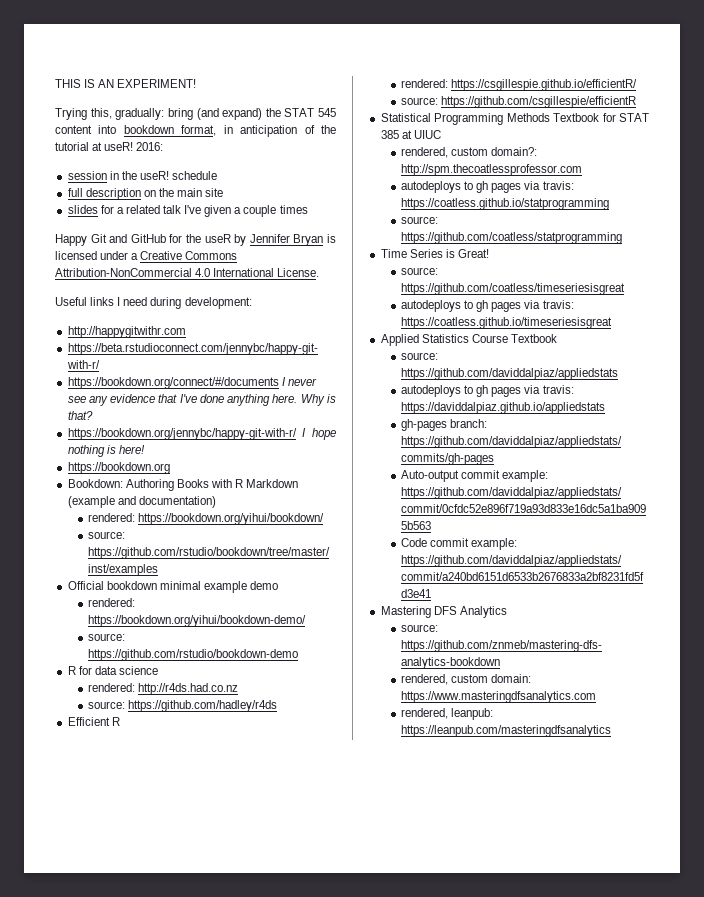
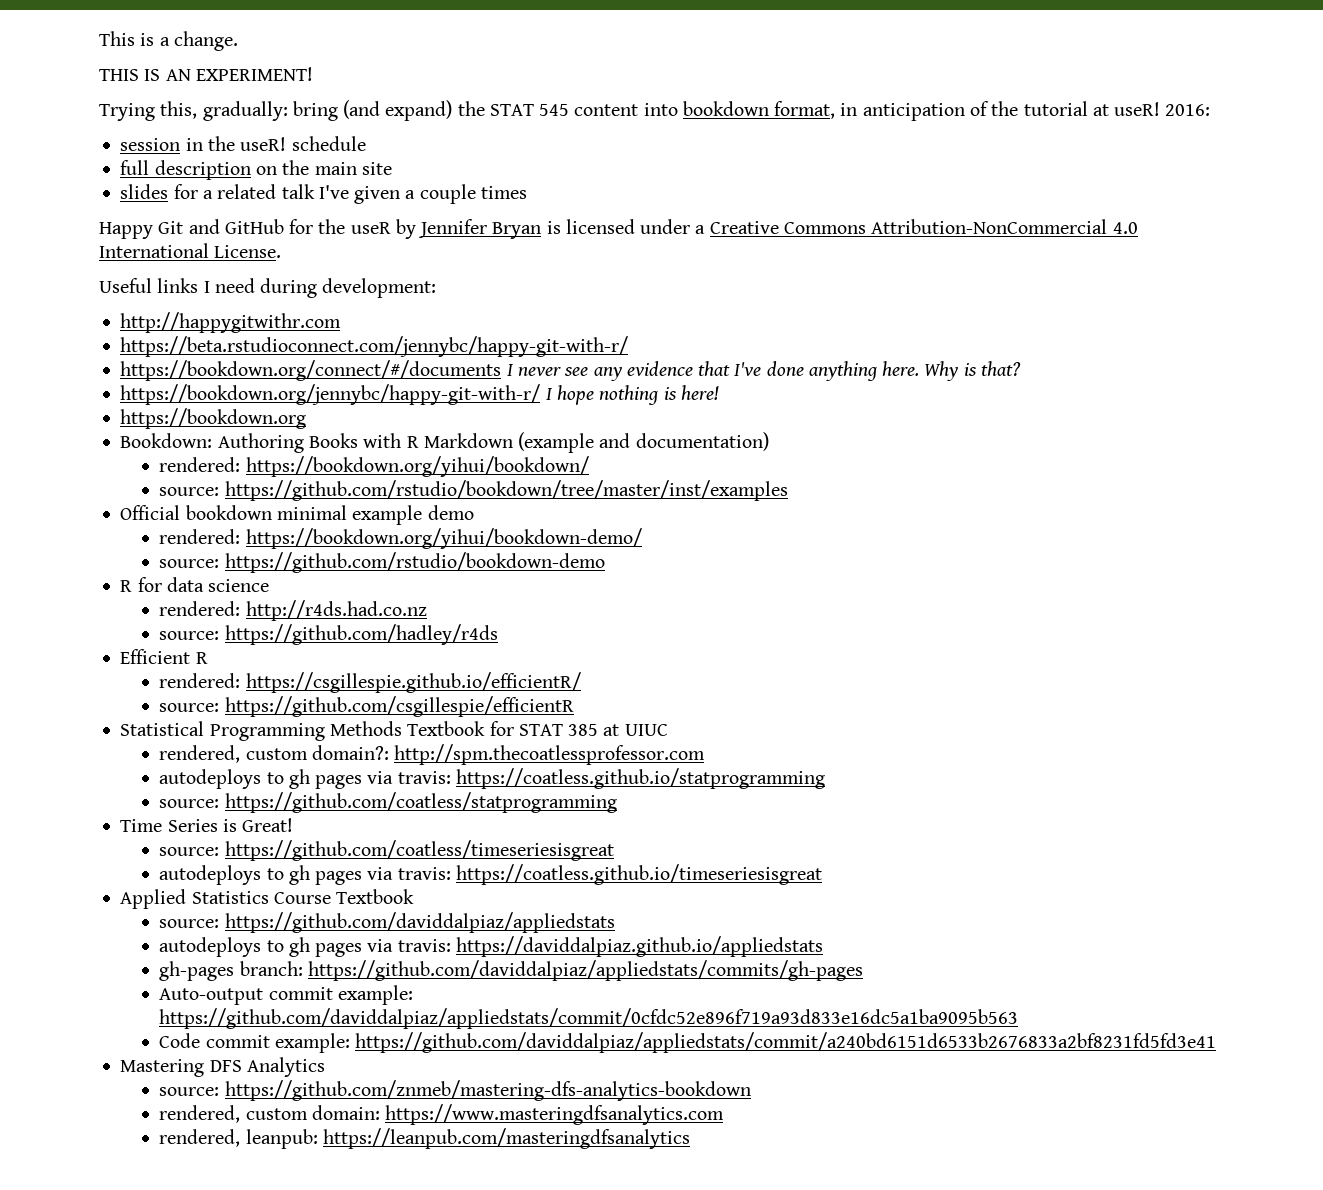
(55, 83) none -> [99,31,238,51] This is a change. //

